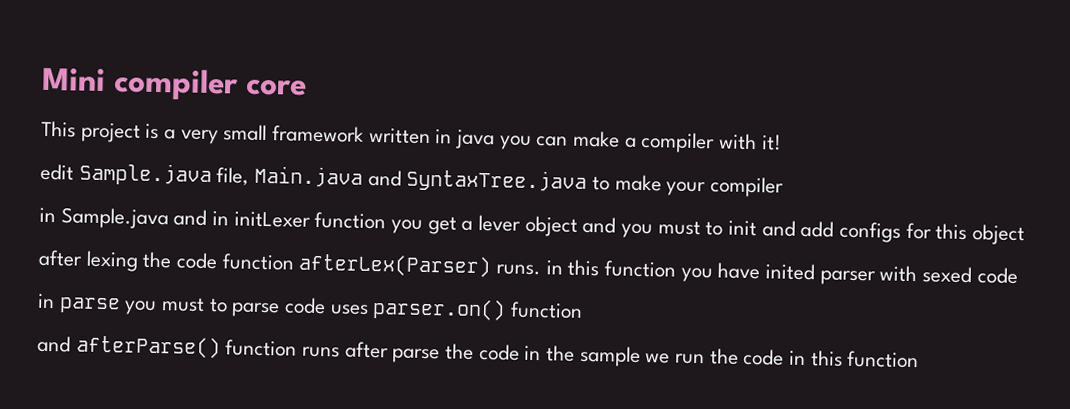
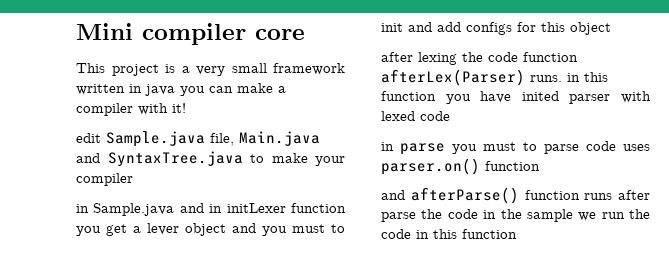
[922,266,973,284] sexed -> [381,111,415,121] lexed

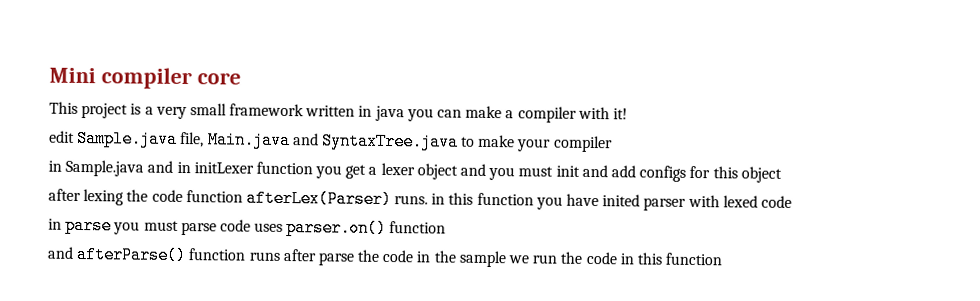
[147,223,179,235] lever -> [380,162,415,176] lexer
[331,224,345,233] to -> (554, 171) none
[523,142,537,151] to -> (179, 225) none

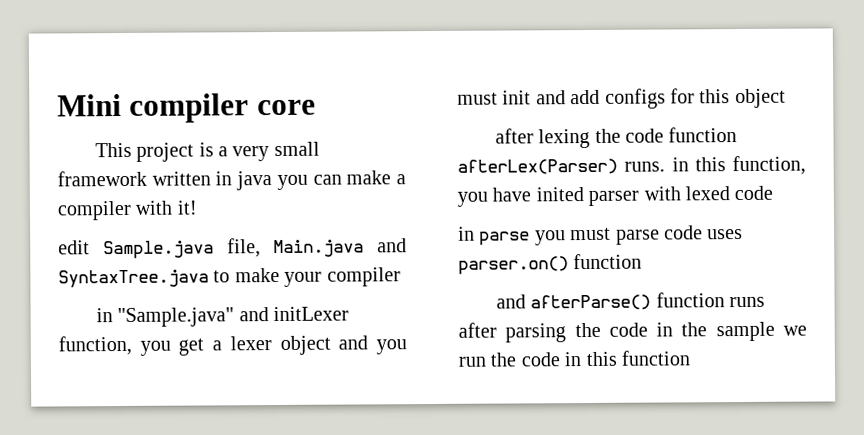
[65,159,313,177] Sample.java and in initLexer function -> [117,306,350,328] [58,335,132,356] "Sample.java" and initLexer function,
[476,192,534,206] function -> [732,155,806,176] function,
[317,252,354,266] parse -> [505,323,567,343] parsing

